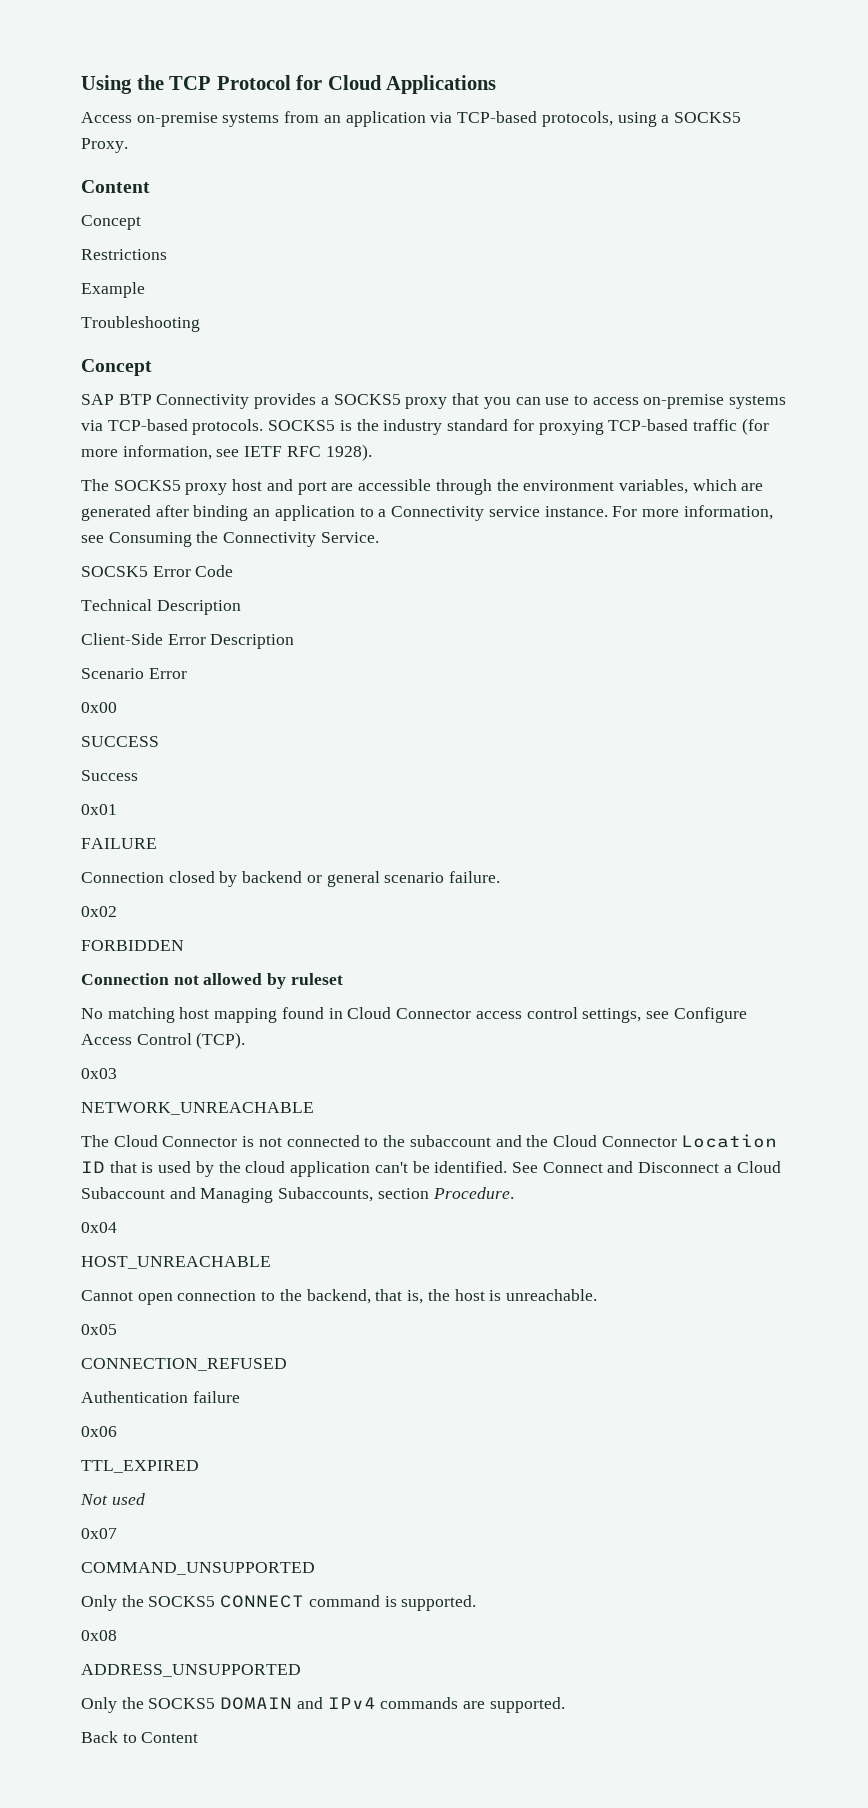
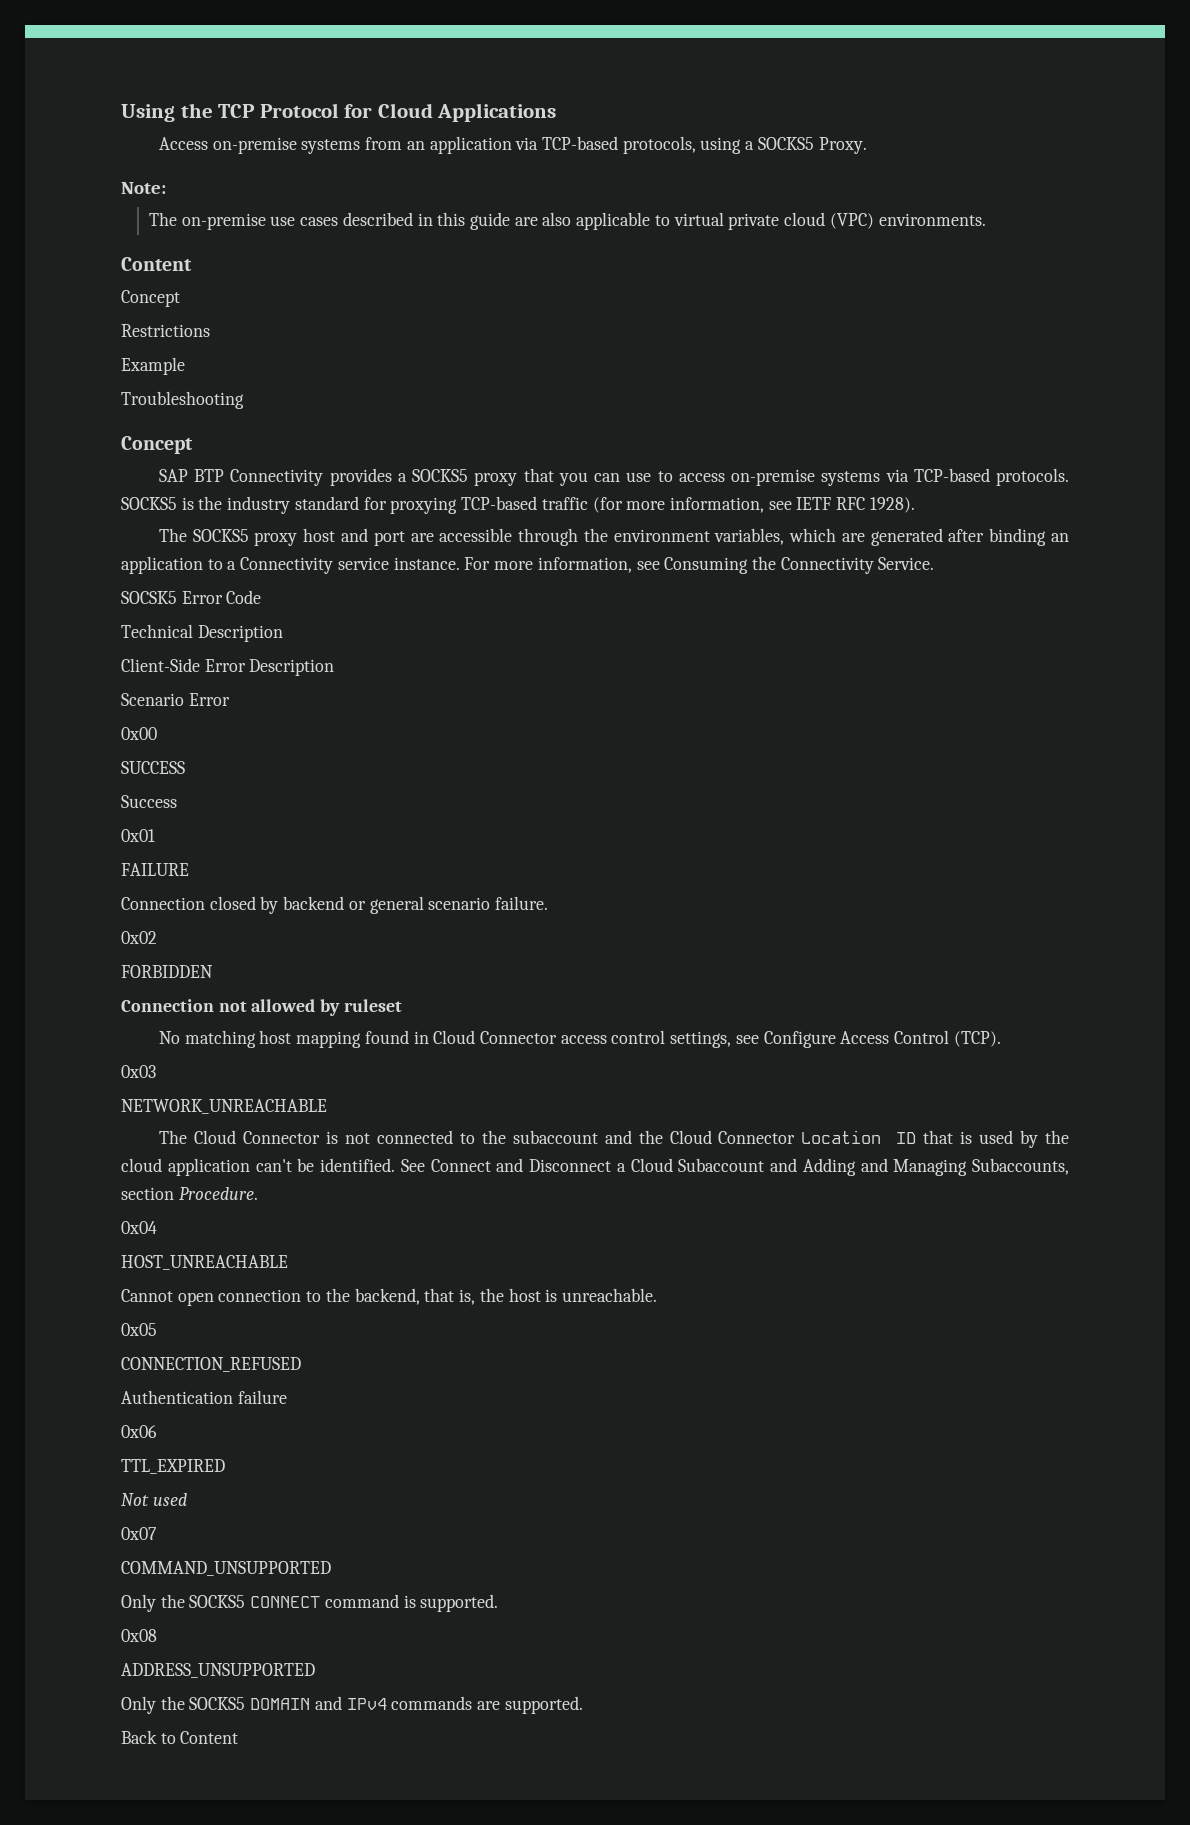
(128, 145) none -> [121,182,166,194] [148,212,986,230] // Note: // The on-premise use cases described in this guide are also applicable to virtual private cloud (VPC) environments.
(196, 1193) none -> [802,1158,888,1176] Adding and

